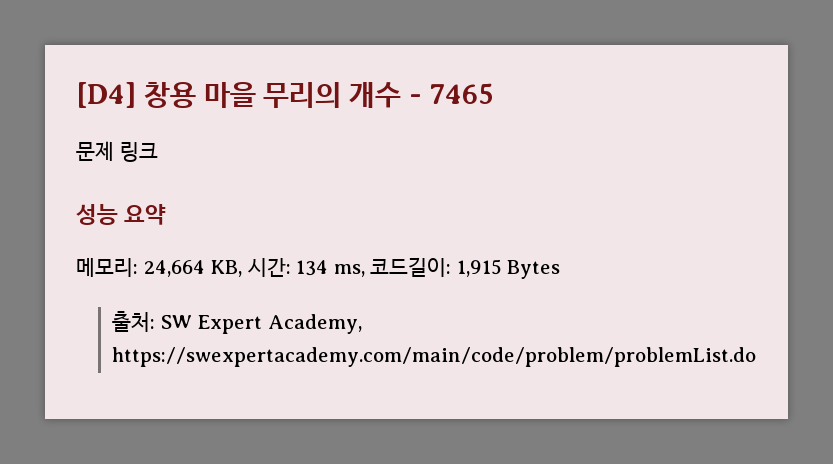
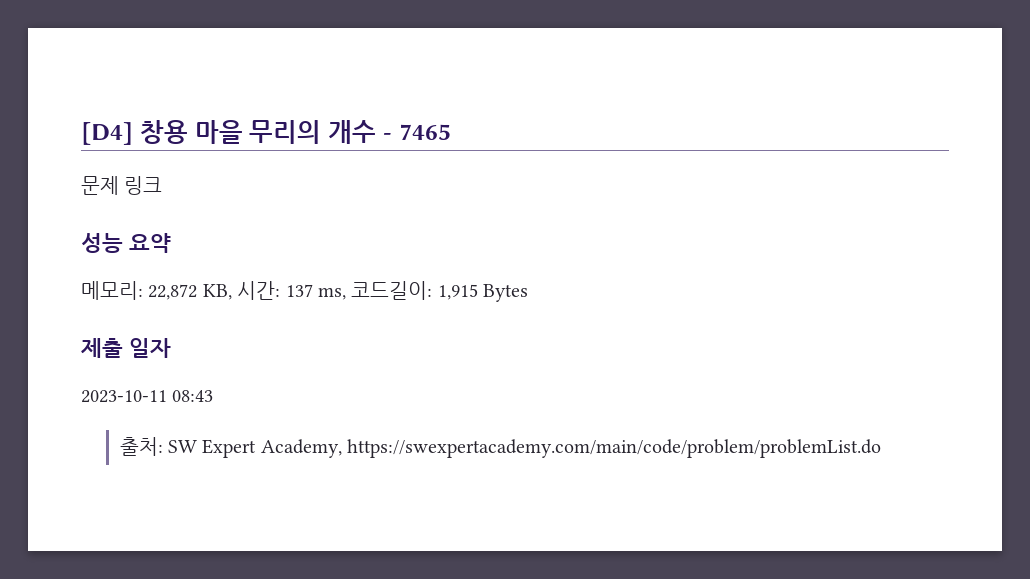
[143,260,205,277] 24,664 -> [148,284,198,300] 22,872
[296,260,329,276] 134 -> [285,284,313,297] 137
(561, 269) none -> [81,338,171,358] [81,390,214,403] // 제출 일자 // 2023-10-11 08:43

